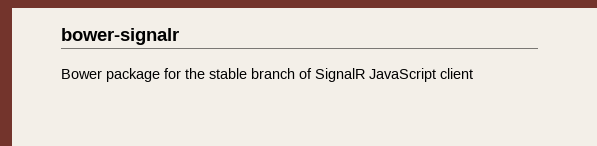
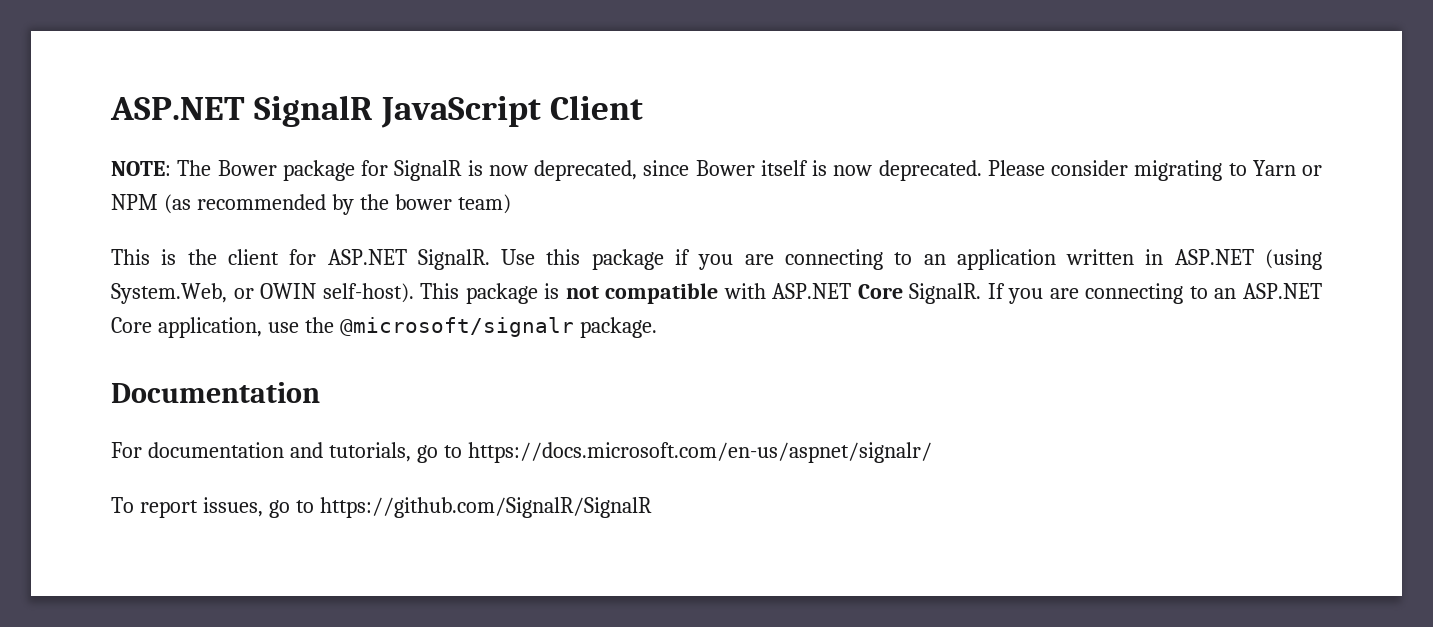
[61,28,179,45] [61,68,473,82] bower-signalr // Bower package for the stable branch of SignalR JavaScript client -> [110,95,643,128] [111,160,1322,181] [111,194,511,215] [111,249,1322,270] [111,283,1322,304] [111,317,657,338] [111,382,320,403] [111,442,932,463] [111,497,652,518] ASP.NET SignalR JavaScript Client // NOTE: The Bower package for SignalR is now deprecated, since Bower itself is now deprecated. Please consider migrating to Yarn or NPM (as recommended by the bower team) // This is the client for ASP.NET SignalR. Use this package if you are connecting to an application written in ASP.NET (using System.Web, or OWIN self-host). This package is not compatible with ASP.NET Core SignalR. If you are connecting to an ASP.NET Core application, use the @microsoft/signalr package. // Documentation // For documentation and tutorials, go to https://docs.microsoft.com/en-us/aspnet/signalr/ // To report issues, go to https://github.com/SignalR/SignalR

